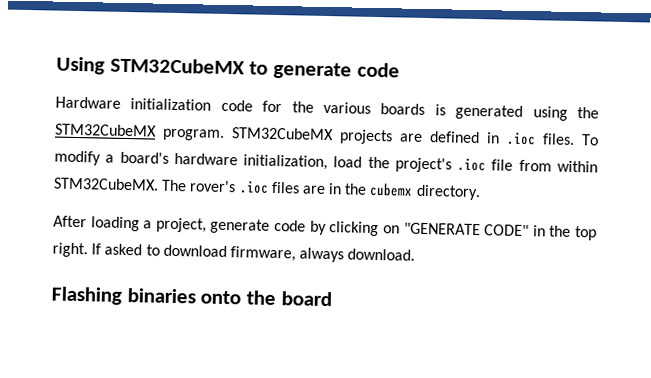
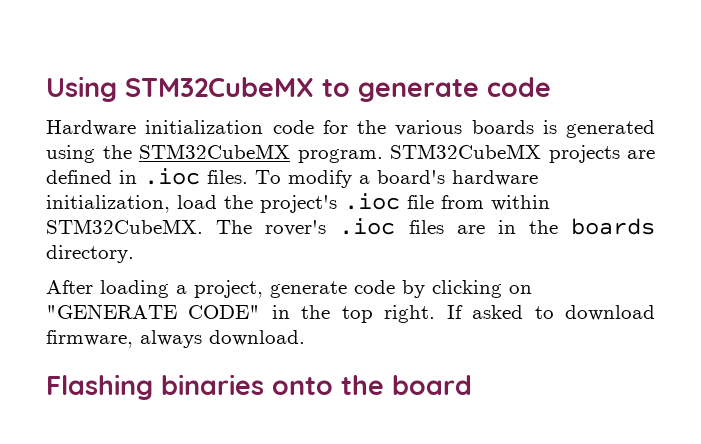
[369,182,414,197] cubemx -> [571,218,655,235] boards

